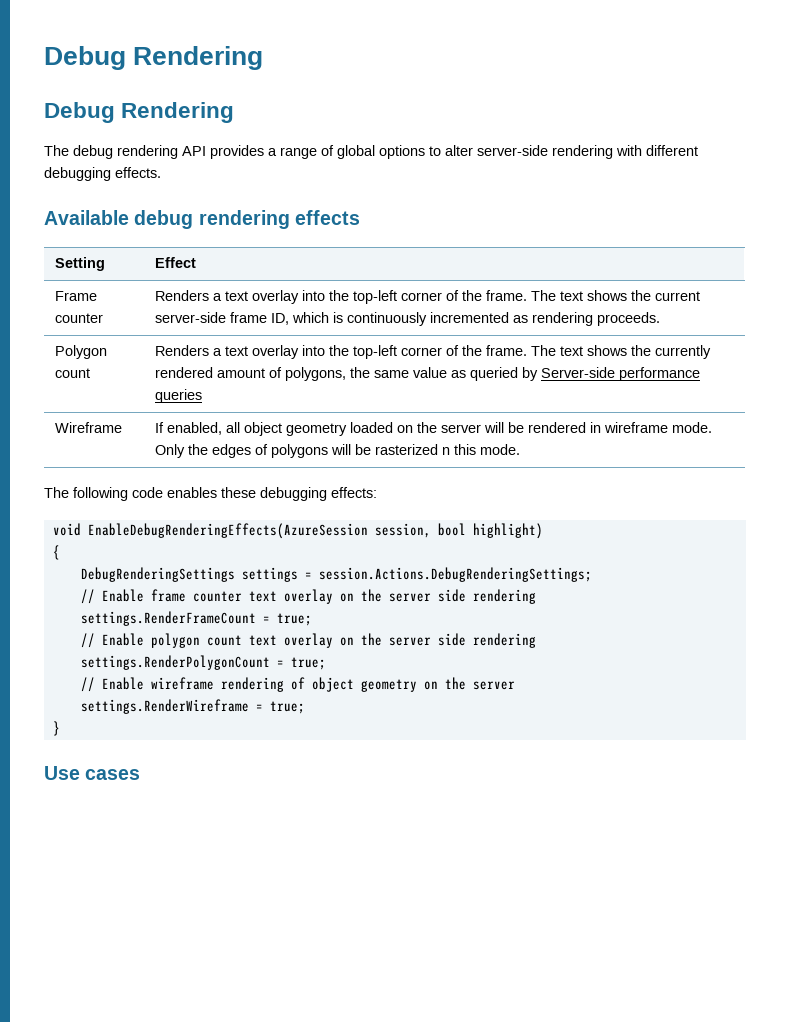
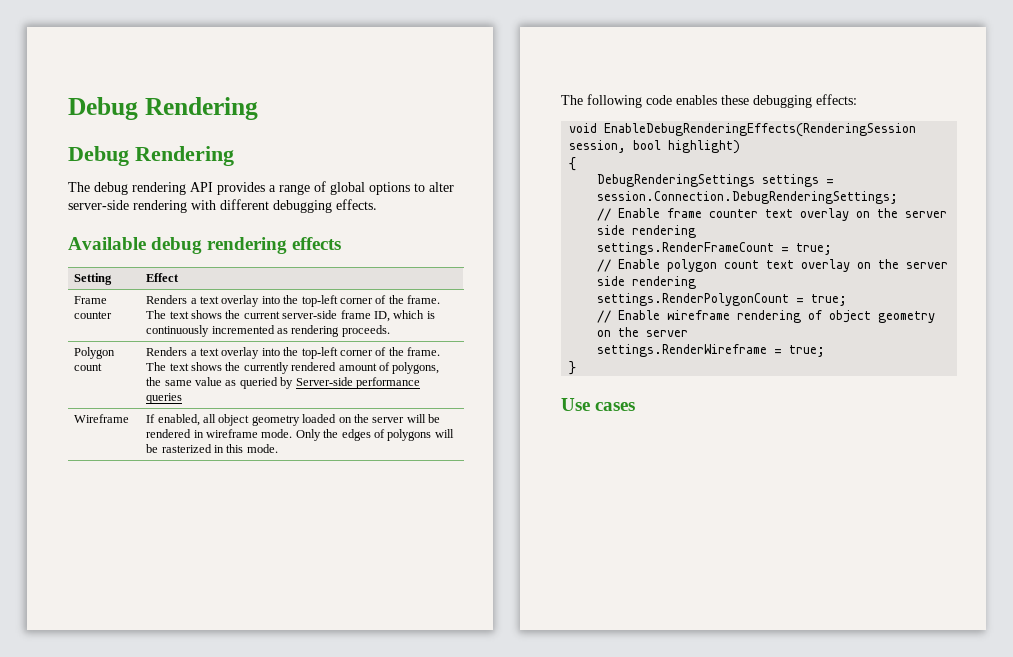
[441,447,450,455] n -> [214,445,225,453] in
[87,523,368,539] EnableDebugRenderingEffects(AzureSession -> [604,123,917,137] EnableDebugRenderingEffects(RenderingSession
[318,567,592,582] session.Actions.DebugRenderingSettings; -> [597,191,899,204] session.Connection.DebugRenderingSettings;

